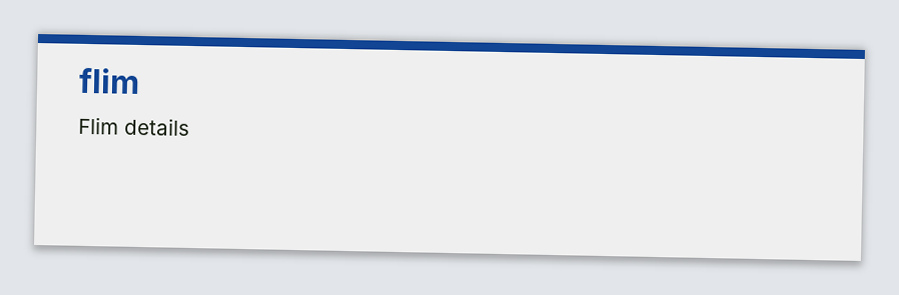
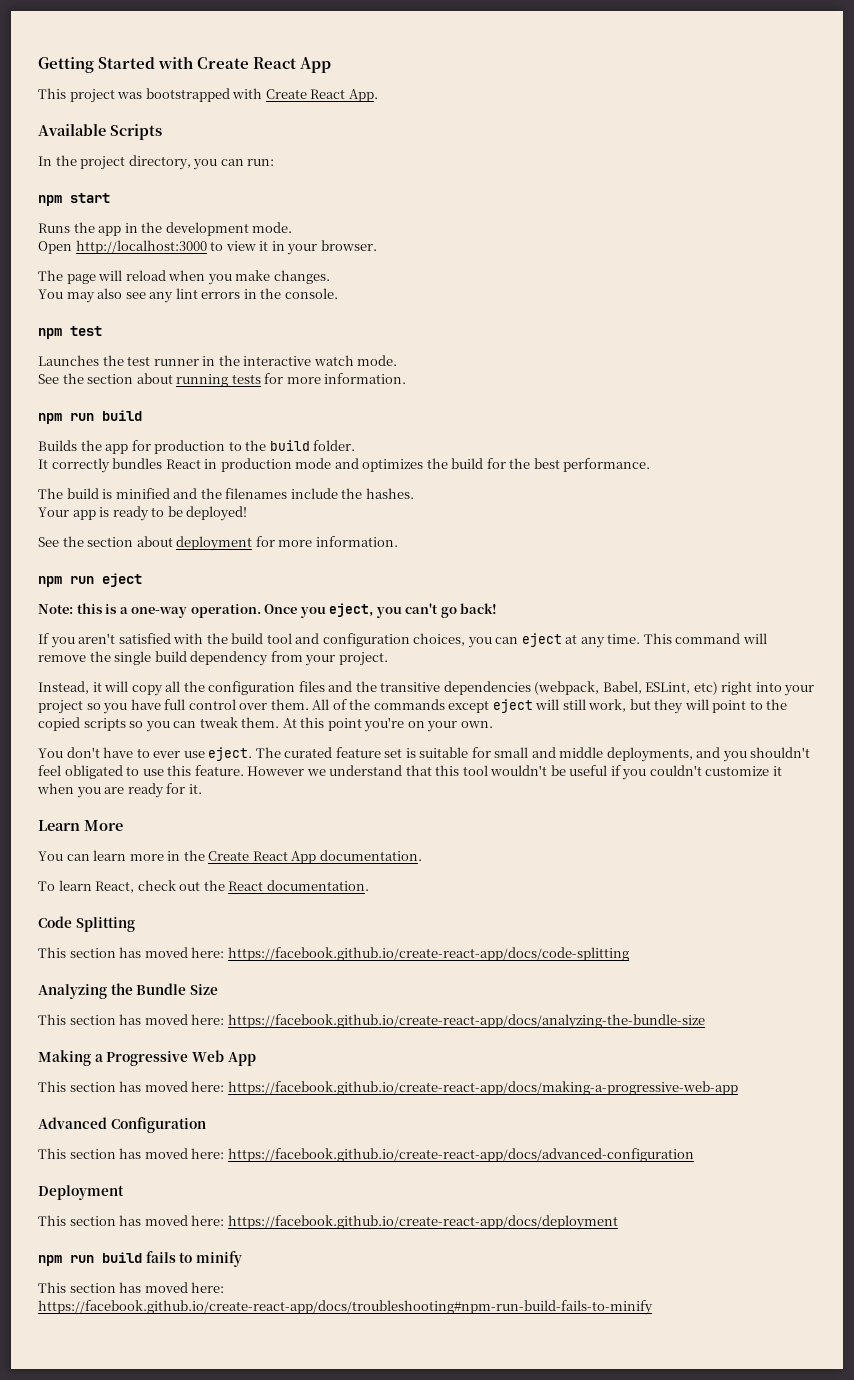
[78,67,140,94] [78,116,190,136] flim // Flim details -> [38,56,332,73] [38,88,378,103] [38,124,162,140] [38,155,275,170] [38,193,110,206] [38,222,293,236] [38,240,377,255] [38,270,330,285] [38,288,338,303] [38,326,102,339] [38,355,398,366] [38,373,407,387] [38,410,142,424] [38,440,356,454] [38,458,651,473] [38,488,414,499] [38,506,248,521] [38,536,398,551] [38,573,142,587] [38,603,498,618] [38,633,767,648] [38,651,388,666] [38,681,815,696] [38,699,788,714] [38,717,493,732] [38,747,811,762] [38,765,782,780] [37,783,202,798] [38,820,123,831] [38,850,422,864] [38,880,369,893] [38,916,135,932] [38,947,629,961] [38,983,218,999] [38,1014,705,1029] [38,1050,256,1066] [38,1081,738,1095] [38,1117,206,1133] [38,1148,694,1162] [38,1185,124,1200] [38,1215,618,1230] [38,1251,242,1267] [38,1282,225,1293] [38,1300,653,1315] Getting Started with Create React App // This project was bootstrapped with Create React App. // Available Scripts // In the project directory, you can run: // npm start // Runs the app in the development mode. // Open http://localhost:3000 to view it in your browser. // The page will reload when you make changes. // You may also see any lint errors in the console. // npm test // Launches the test runner in the interactive watch mode. // See the section about running tests for more information. // npm run build // Builds the app for production to the build folder. // It correctly bundles React in production mode and optimizes the build for the best performance. // The build is minified and the filenames include the hashes. // Your app is ready to be deployed! // See the section about deployment for more information. // npm run eject // Note: this is a one-way operation. Once you eject, you can't go back! // If you aren't satisfied with the build tool and configuration choices, you can eject at any time. This command will remove the single build dependency from your project. // Instead, it will copy all the configuration files and the transitive dependencies (webpack, Babel, ESLint, etc) right into your project so you have full control over them. All of the commands except eject will still work, but they will point to the copied scripts so you can tweak them. At this point you're on your own. // You don't have to ever use eject. The curated feature set is suitable for small and middle deployments, and you shouldn't feel obligated to use this feature. However we understand that this tool wouldn't be useful if you couldn't customize it when you are ready for it. // Learn More // You can learn more in the Create React App documentation. // To learn React, check out the React documentation. // Code Splitting // This section has moved here: https://facebook.github.io/create-react-app/docs/code-splitting // Analyzing the Bundle Size // This section has moved here: https://facebook.github.io/create-react-app/docs/analyzing-the-bundle-size // Making a Progressive Web App // This section has moved here: https://facebook.github.io/create-react-app/docs/making-a-progressive-web-app // Advanced Configuration // This section has moved here: https://facebook.github.io/create-react-app/docs/advanced-configuration // Deployment // This section has moved here: https://facebook.github.io/create-react-app/docs/deployment // npm run build fails to minify // This section has moved here: https://facebook.github.io/create-react-app/docs/troubleshooting#npm-run-build-fails-to-minify

